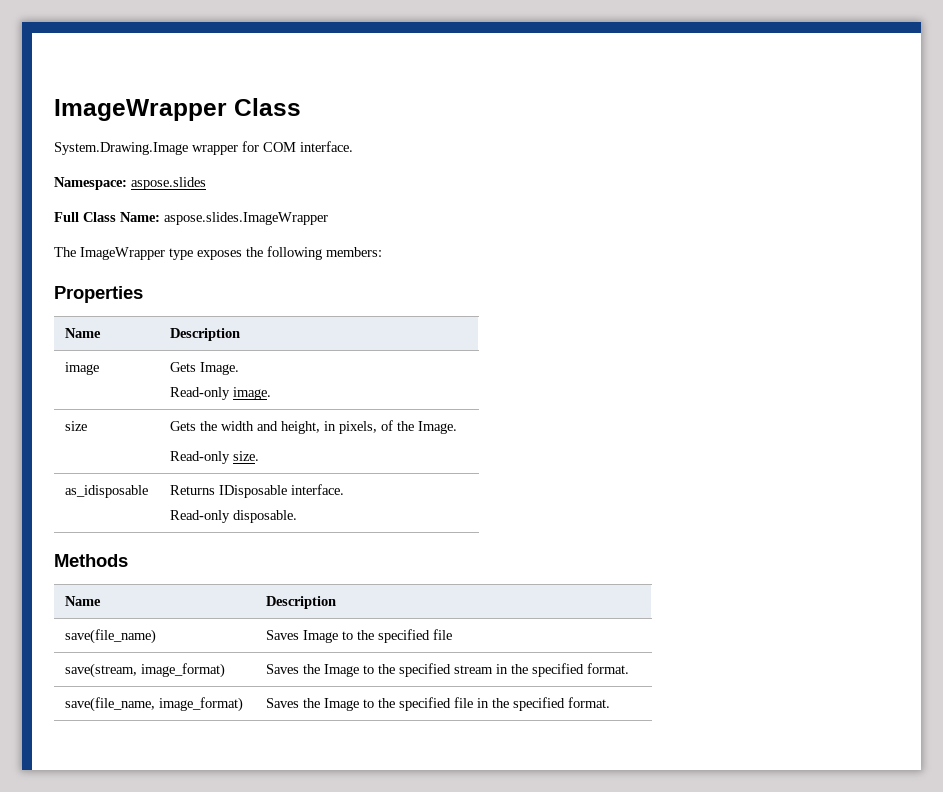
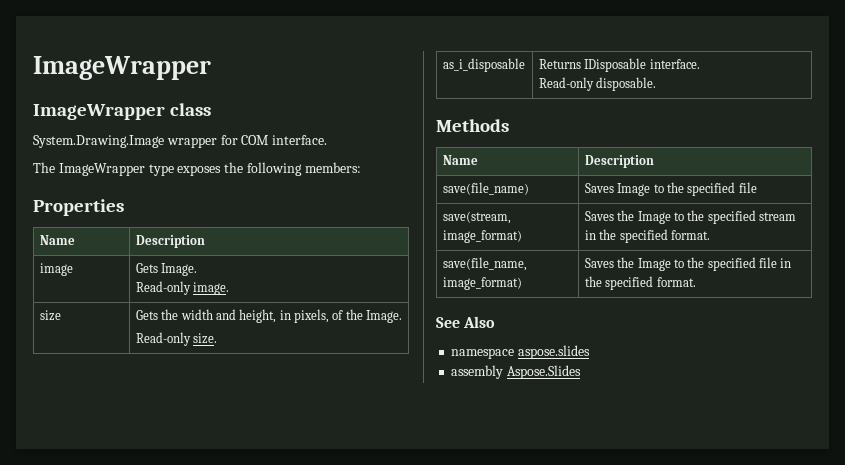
[54,98,301,121] ImageWrapper Class -> [33,56,211,80] [33,103,212,120] ImageWrapper // ImageWrapper class
[54,177,206,190] [54,212,328,225] // Namespace: aspose.slides // Full Class Name: aspose.slides.ImageWrapper -> (328, 140) none
[64,485,148,498] as_idisposable -> [442,58,525,72] as_i_disposable
(610, 702) none -> [436,316,496,328] [451,345,591,359] [451,365,582,379] // See Also // namespace aspose.slides // assembly Aspose.Slides

